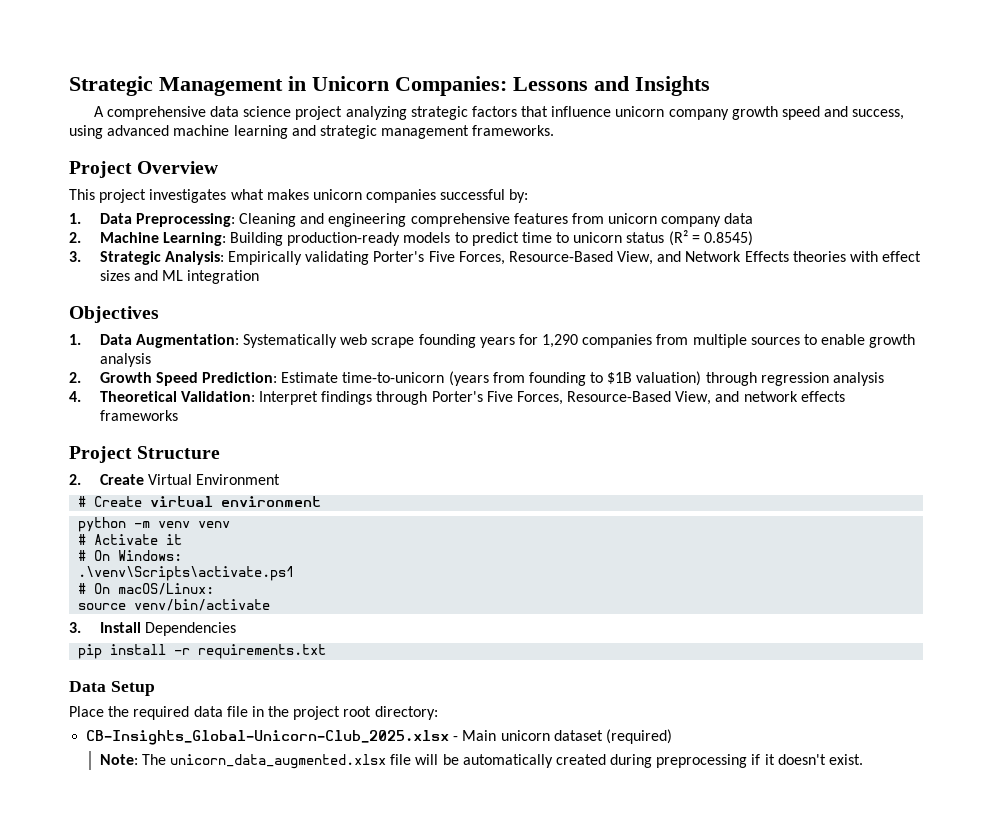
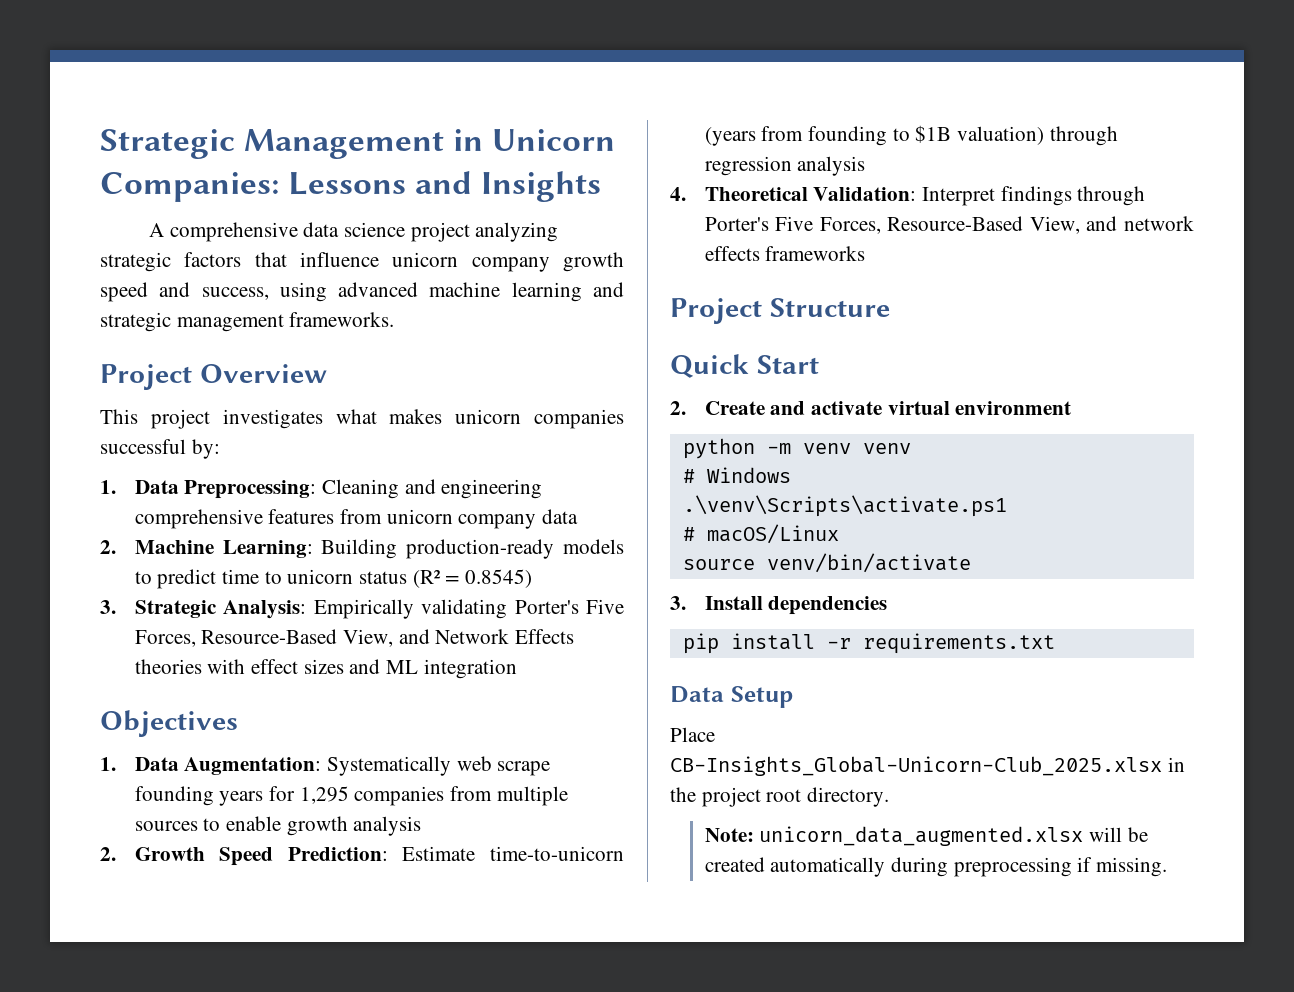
[542,334,579,348] 1,290 -> [299,786,349,804] 1,295
(221, 452) none -> [670,354,819,378] // Quick Start
[147,474,280,485] [78,496,143,507] Virtual Environment // # Create -> [770,401,883,415] and activate
[94,534,183,545] [78,550,183,561] Activate it // # On Windows: -> [706,467,791,483] Windows
[94,583,215,595] On macOS/Linux: -> [706,524,839,544] macOS/Linux
[144,622,236,636] Dependencies -> [768,596,888,615] dependencies
[108,706,438,720] [86,729,672,745] [99,754,863,769] the required data file in the project root directory: // CB-Insights_Global-Unicorn-Club_2025.xlsx - Main unicorn dataset (required) // Note: The unicorn_data_augmented.xlsx file will be automatically created during preprocessing if it doesn't exist. -> [670,756,1185,776] [670,787,890,807] [704,826,1148,846] [704,857,1168,877] CB-Insights_Global-Unicorn-Club_2025.xlsx in the project root directory. // Note: unicorn_data_augmented.xlsx will be created automatically during preprocessing if missing.

